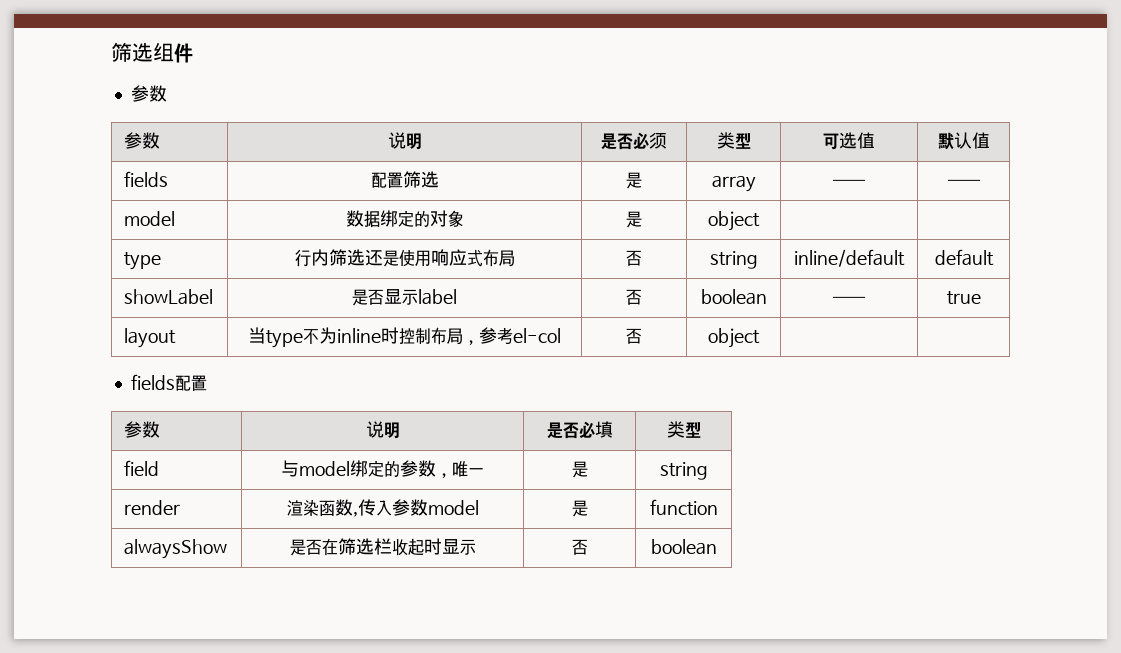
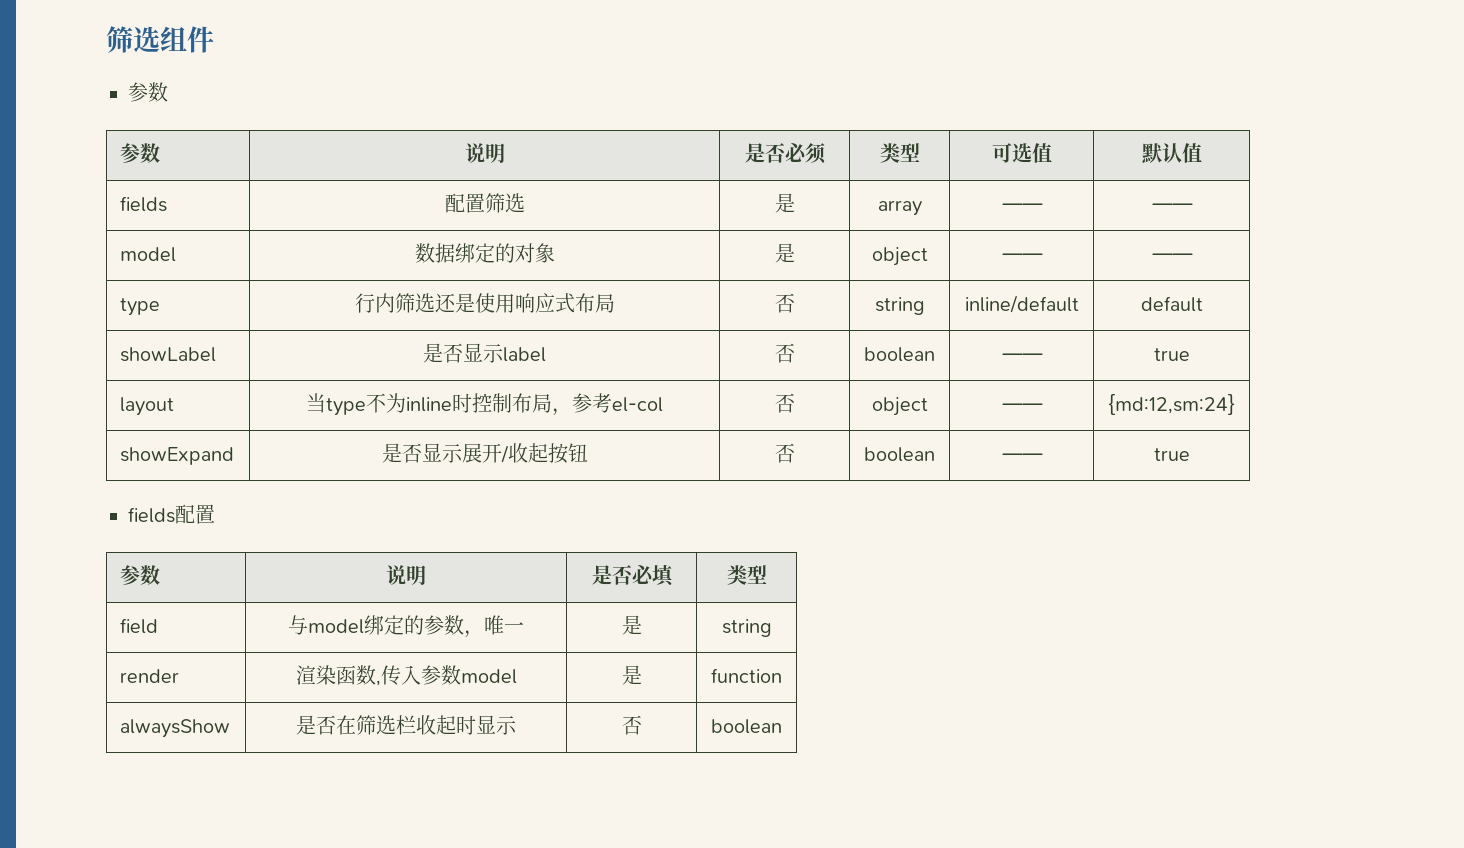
(760, 221) | -> [1001,253,1043,261] [1151,253,1193,261] —— | ——
(760, 338) | -> [1001,403,1043,411] [1108,394,1235,415] [120,447,235,465] [381,443,588,464] [774,443,795,463] [864,447,935,462] [1001,453,1043,461] [1153,448,1190,461] —— | {md:12,sm:24} // showExpand | 是否显示展开/收起按钮 | 否 | boolean | —— | true

